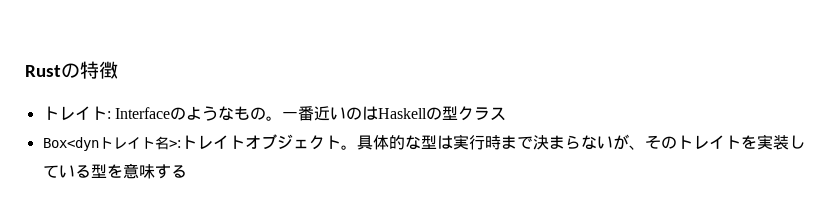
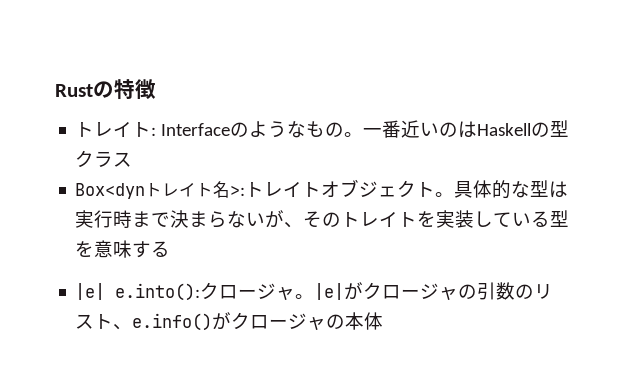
(187, 171) none -> [75,282,554,301] [75,312,384,331] // |e| e.into():クロージャ。|e|がクロージャの引数のリスト、e.info()がクロージャの本体

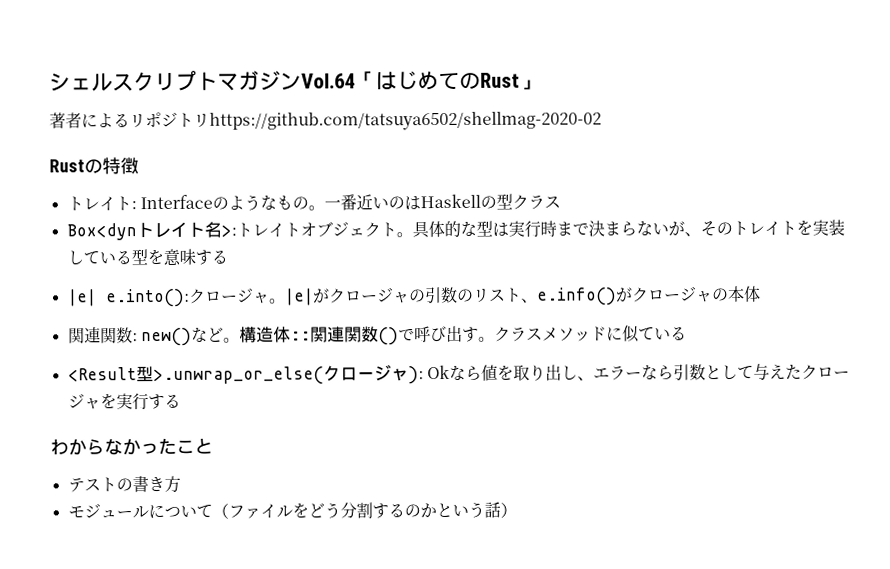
(55, 90) none -> [49,70,541,92] [49,111,602,131] シェルスクリプトマガジンVol.64「はじめてのRust」 // 著者によるリポジトリhttps://github.com/tatsuya6502/shellmag-2020-02 //
(384, 321) none -> [67,325,687,347] [67,363,850,386] [67,393,181,411] [50,437,213,456] [67,475,181,493] [67,501,517,519] // 関連関数: new()など。構造体::関連関数()で呼び出す。クラスメソッドに似ている // <Result型>.unwrap_or_else(クロージャ): Okなら値を取り出し、エラーなら引数として与えたクロージャを実行する // わからなかったこと // テストの書き方 // モジュールについて（ファイルをどう分割するのかという話）

